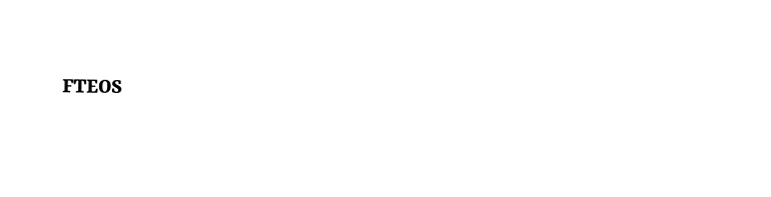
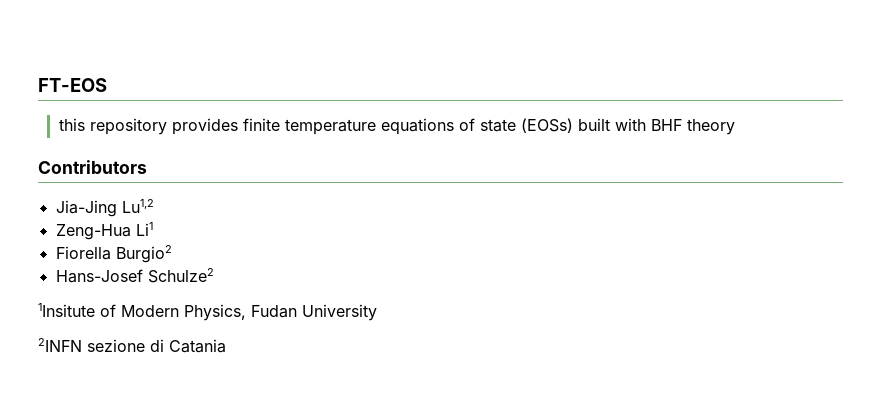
[62,79,123,94] FTEOS -> [38,78,107,92] [58,118,735,135] [38,160,147,174] [55,199,154,217] [55,222,153,240] [55,245,172,263] [55,268,214,283] [38,303,377,321] [38,338,226,353] FT-EOS // this repository provides finite temperature equations of state (EOSs) built with BHF theory // Contributors // Jia-Jing Lu1,2 // Zeng-Hua Li1 // Fiorella Burgio2 // Hans-Josef Schulze2 // 1Insitute of Modern Physics, Fudan University // 2INFN sezione di Catania

